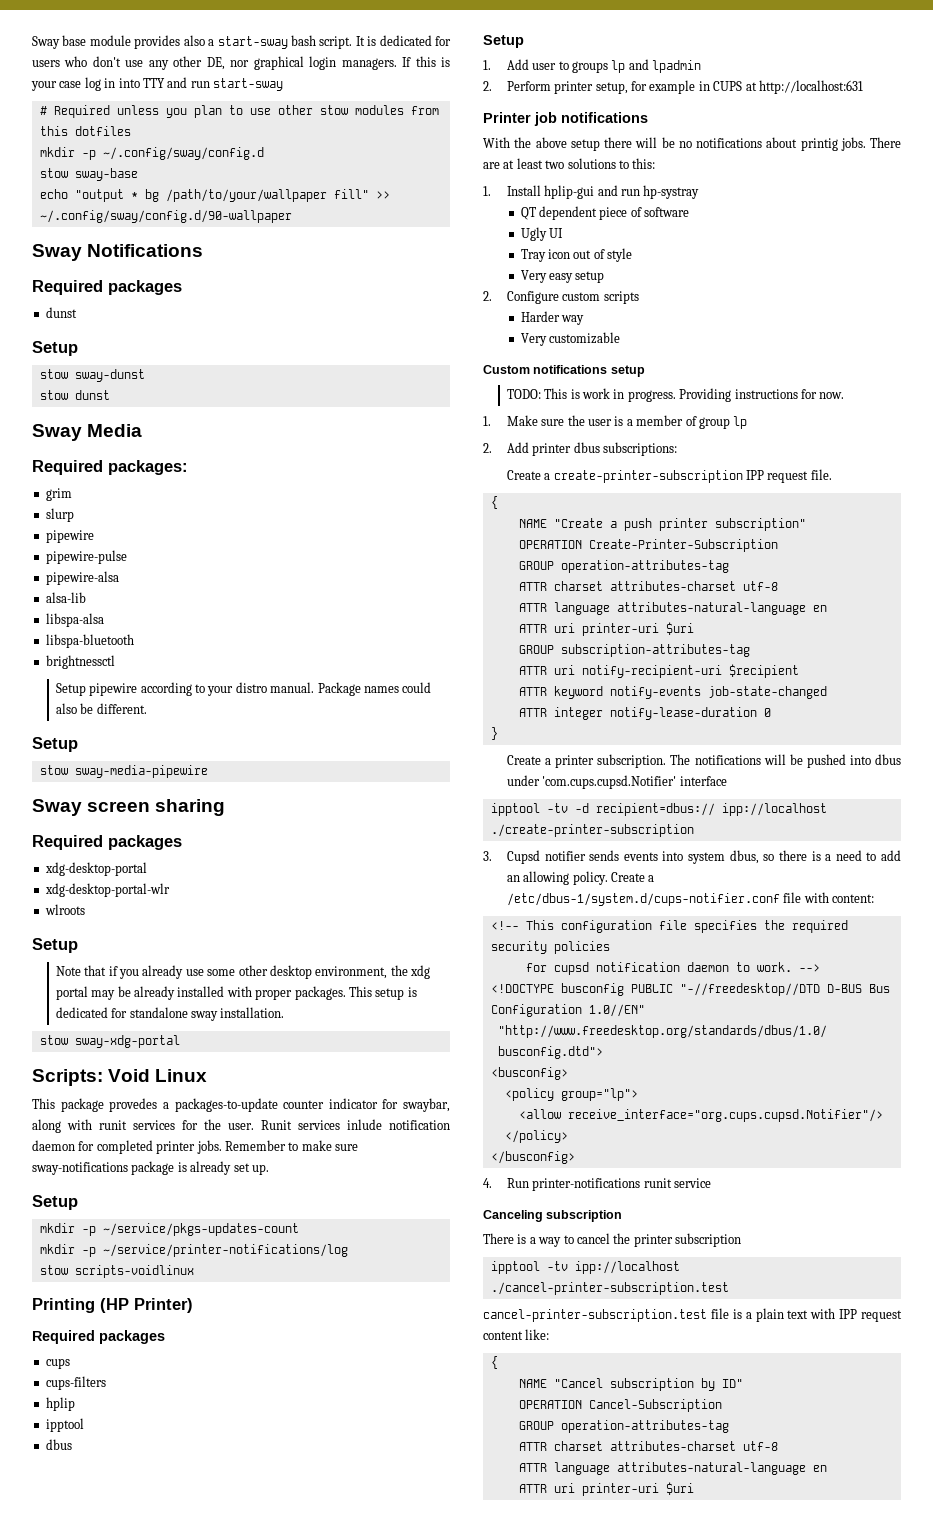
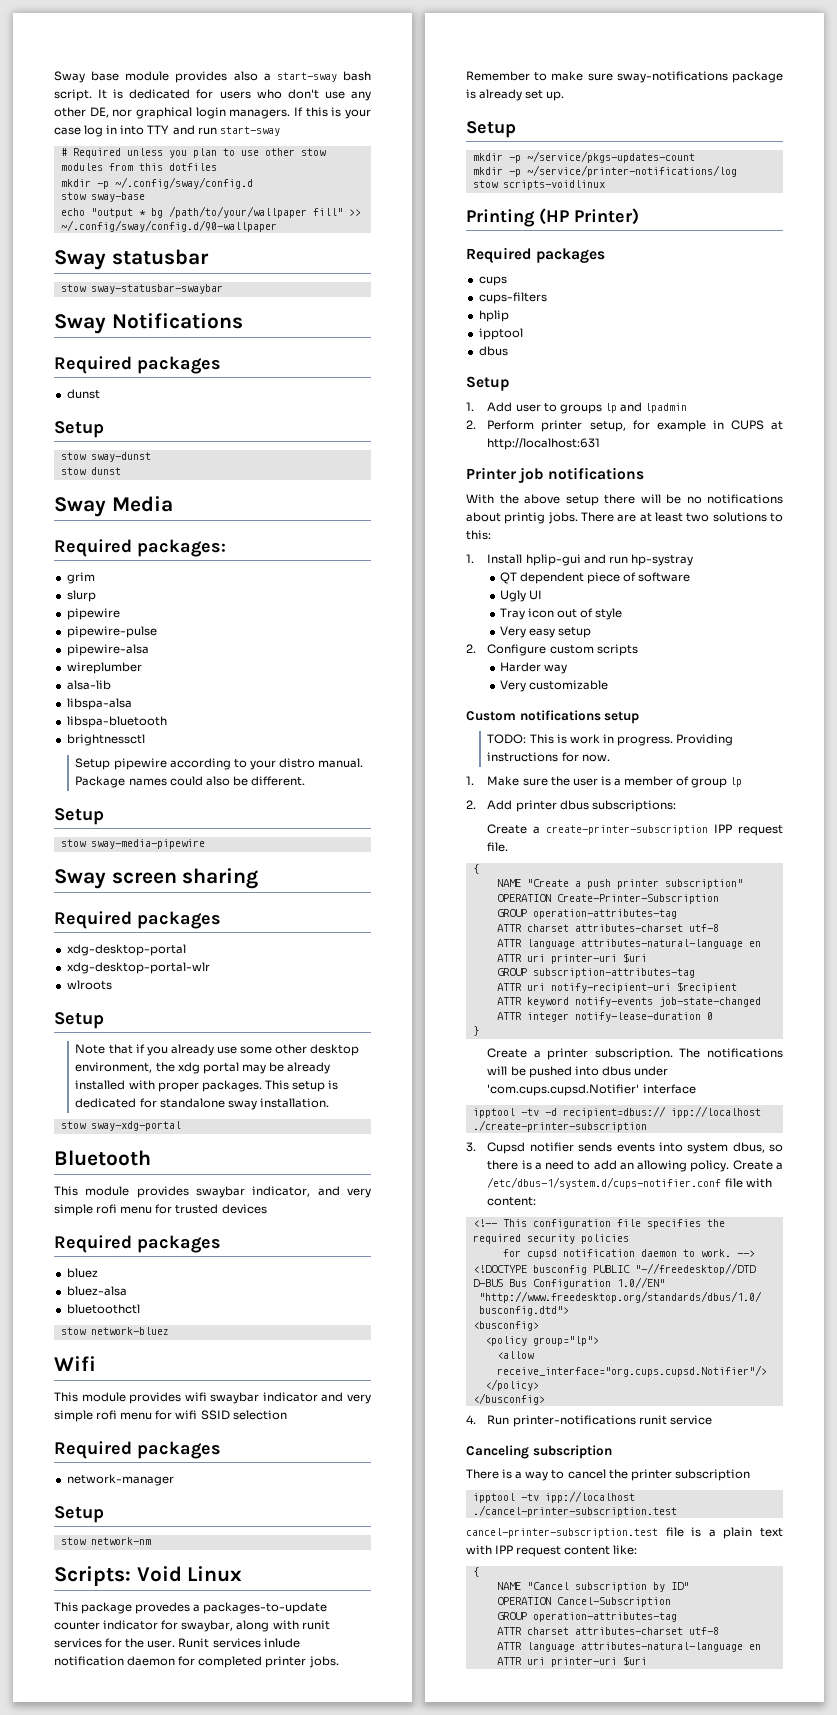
(292, 216) none -> [54,249,209,270] [60,284,223,294] // Sway statusbar // stow sway-statusbar-swaybar
(119, 578) none -> [66,662,142,674] // wireplumber
(180, 1041) none -> [54,1150,151,1166] [54,1186,371,1198] [54,1204,267,1216] [54,1235,221,1253] [66,1268,98,1278] [66,1286,127,1296] [66,1304,140,1314] [60,1327,169,1335] [54,1356,96,1371] [54,1392,371,1404] [54,1410,287,1422] [54,1441,221,1459] [66,1474,174,1486] [54,1506,104,1523] [60,1537,151,1545] // Bluetooth // This module provides swaybar indicator, and very simple rofi menu for trusted devices // Required packages // bluez // bluez-alsa // bluetoothctl // stow network-bluez // Wifi // This module provides wifi swaybar indicator and very simple rofi menu for wifi SSID selection // Required packages // network-manager // Setup // stow network-nm

